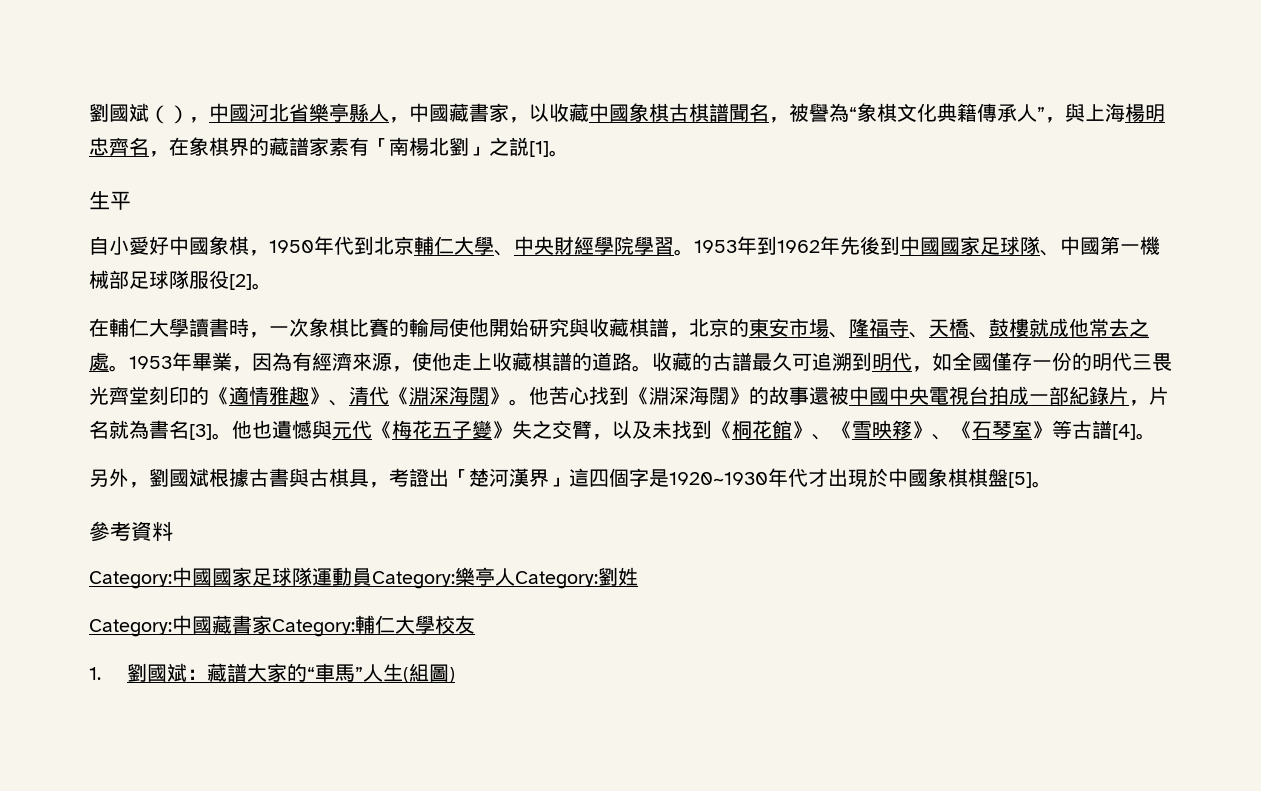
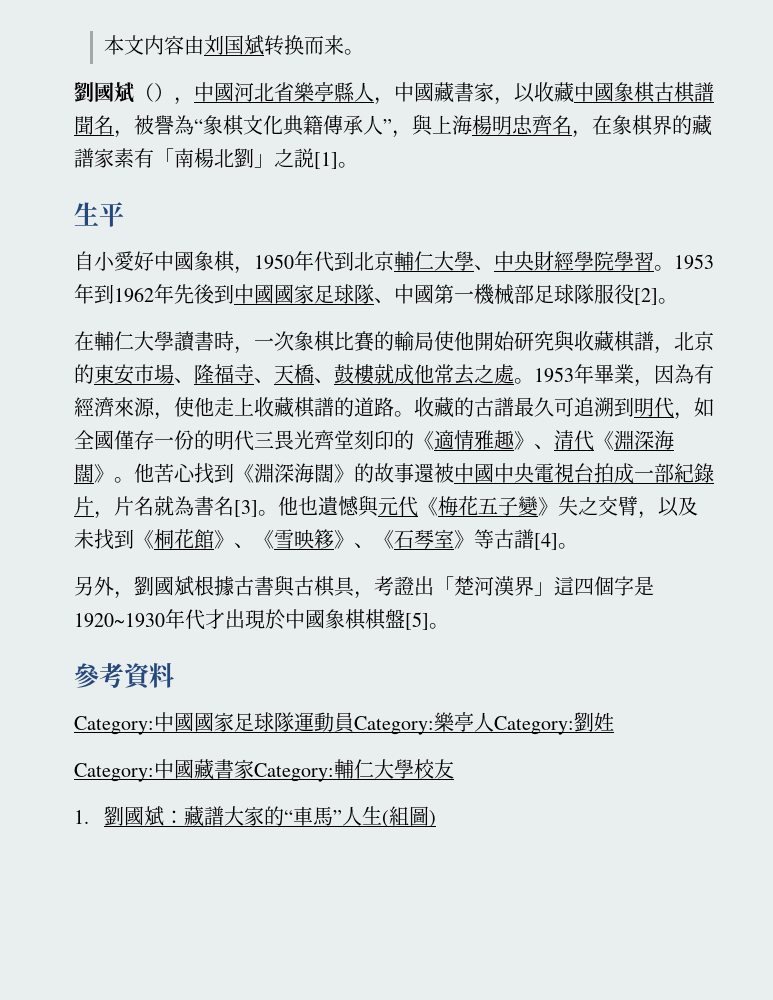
(89, 112) none -> [104,35,365,56] 本文内容由刘国斌转换而来。 //

